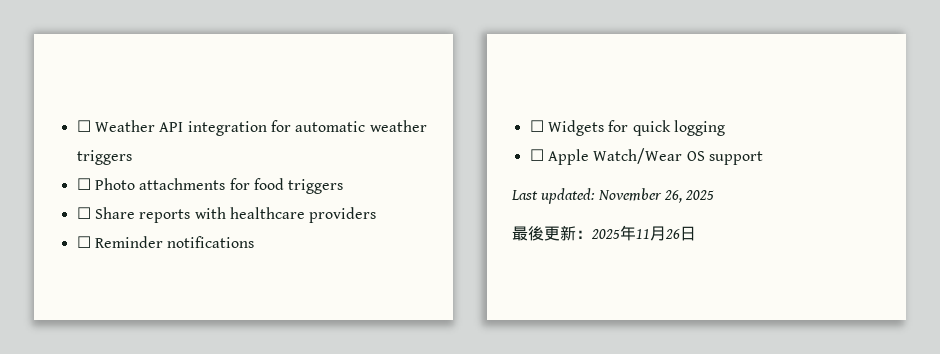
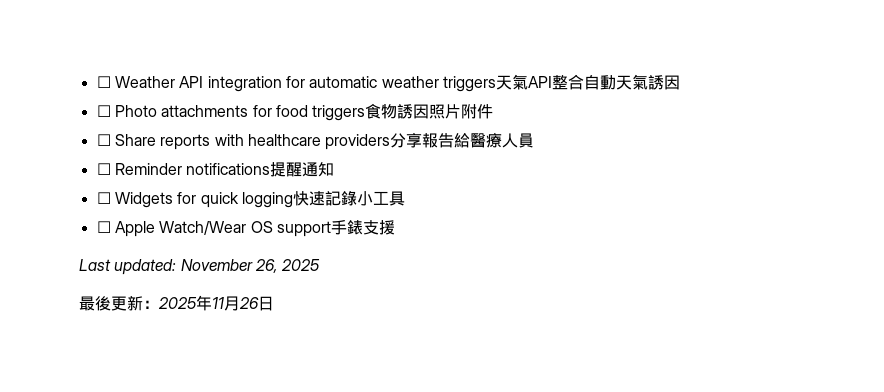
(132, 157) none -> [495,74,680,90] 天氣API整合自動天氣誘因
(344, 186) none -> [365,103,494,119] 食物誘因照片附件
(377, 215) none -> [390,132,535,148] 分享報告給醫療人員
(255, 242) none -> [270,162,335,177] 提醒通知
(725, 128) none -> [292,190,405,206] 快速記錄小工具
(763, 158) none -> [330,220,395,235] 手錶支援

